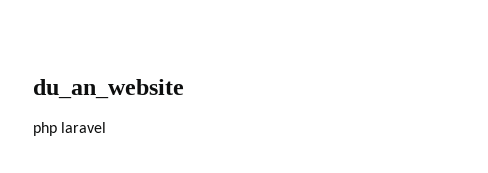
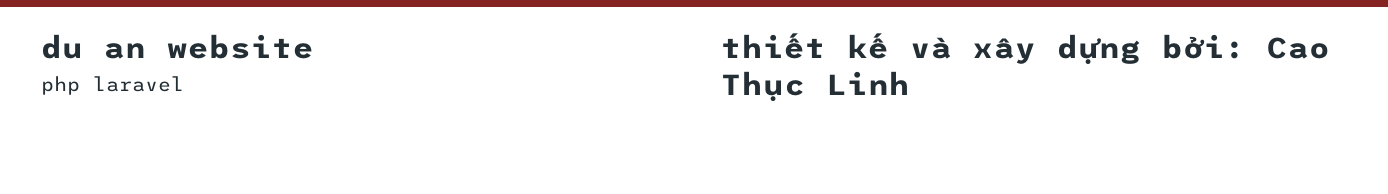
[33,79,184,99] du_an_website -> [41,34,314,59] du an website
(107, 127) none -> [721,33,1330,65] [721,71,910,102] // thiết kế và xây dựng bởi: Cao Thục Linh

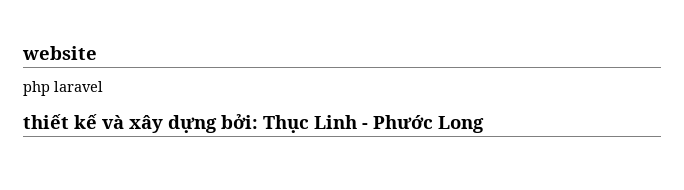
[41,34,146,59] du an -> (22, 53) none
[1267,37,1330,59] Cao -> (258, 121) none
(910, 83) none -> [362,115,484,133] - Phước Long

